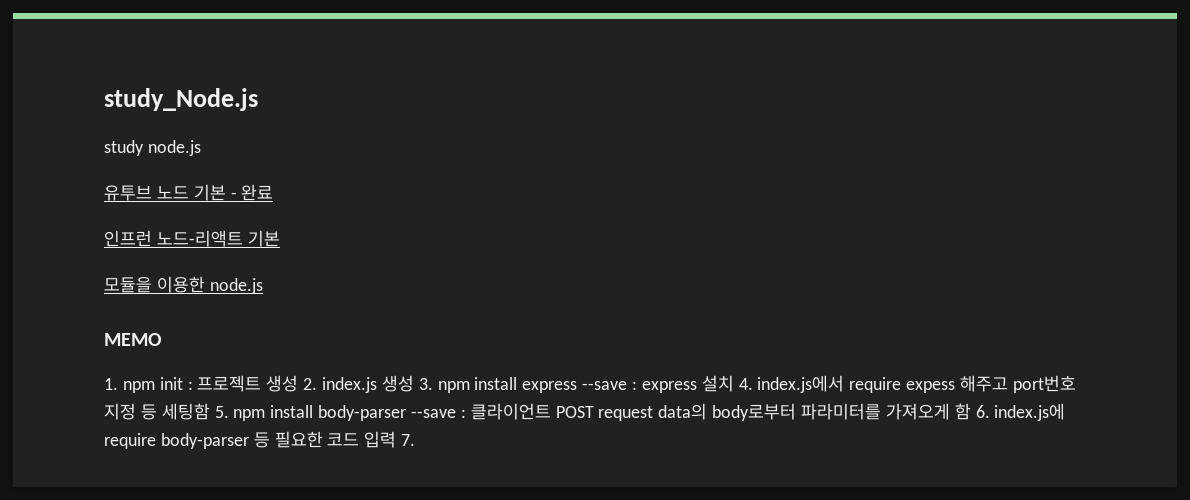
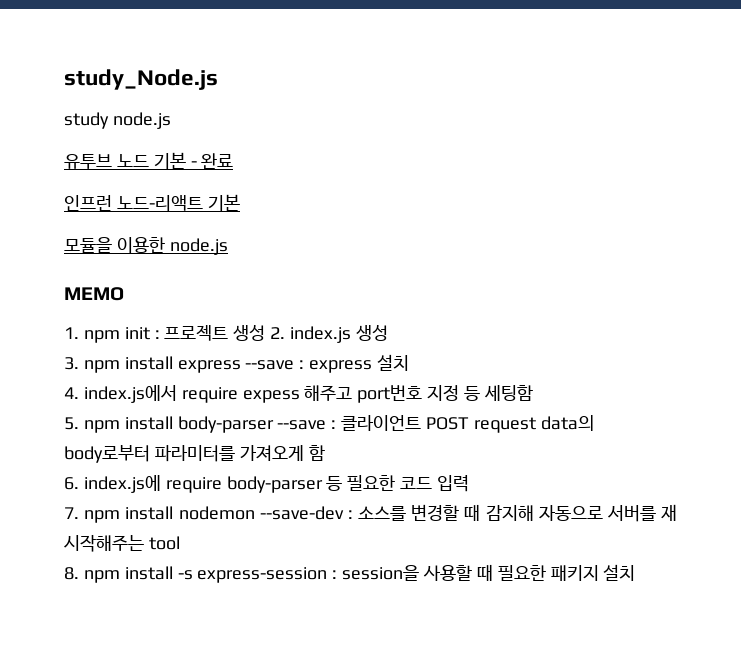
(414, 383) none -> (388, 333) //
(734, 383) none -> (410, 362) //
(210, 411) none -> (533, 393) //
(971, 411) none -> (325, 453) //
[401,434,416,446] 7. -> [64,504,677,523] [64,534,180,552] [64,564,636,583] // 7. npm install nodemon --save-dev : 소스를 변경할 때 감지해 자동으로 서버를 재 시작해주는 tool // 8. npm install -s express-session : session을 사용할 때 필요한 패키지 설치

